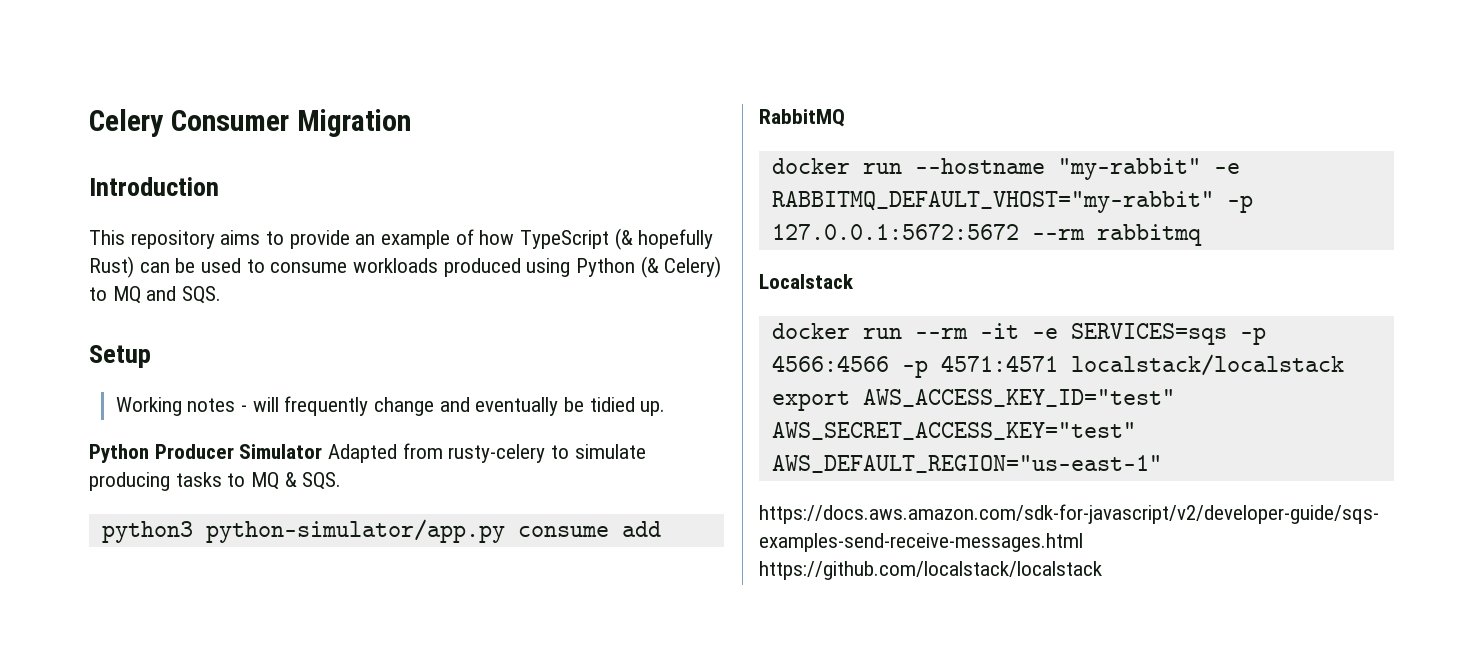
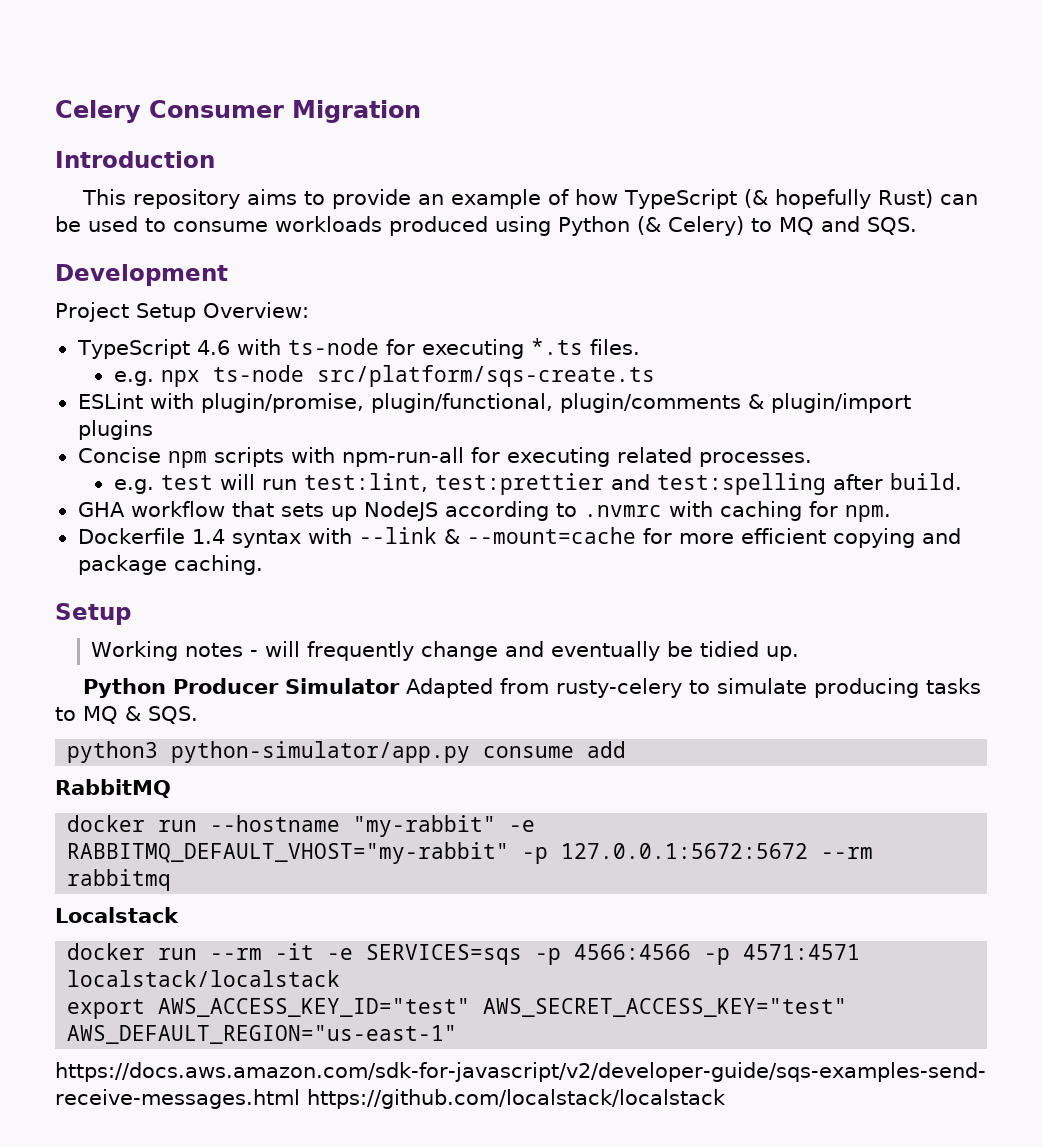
(222, 295) none -> [55,264,228,286] [55,302,309,322] [76,338,641,359] [113,365,655,387] [77,393,911,413] [77,420,153,440] [77,447,812,468] [113,473,962,495] [77,501,891,522] [77,527,961,548] [77,555,263,575] // Development // Project Setup Overview: // TypeScript 4.6 with ts-node for executing *.ts files. // e.g. npx ts-node src/platform/sqs-create.ts // ESLint with plugin/promise, plugin/functional, plugin/comments & plugin/import plugins // Concise npm scripts with npm-run-all for executing related processes. // e.g. test will run test:lint, test:prettier and test:spelling after build. // GHA workflow that sets up NodeJS according to .nvmrc with caching for npm. // Dockerfile 1.4 syntax with --link & --mount=cache for more efficient copying and package caching.

